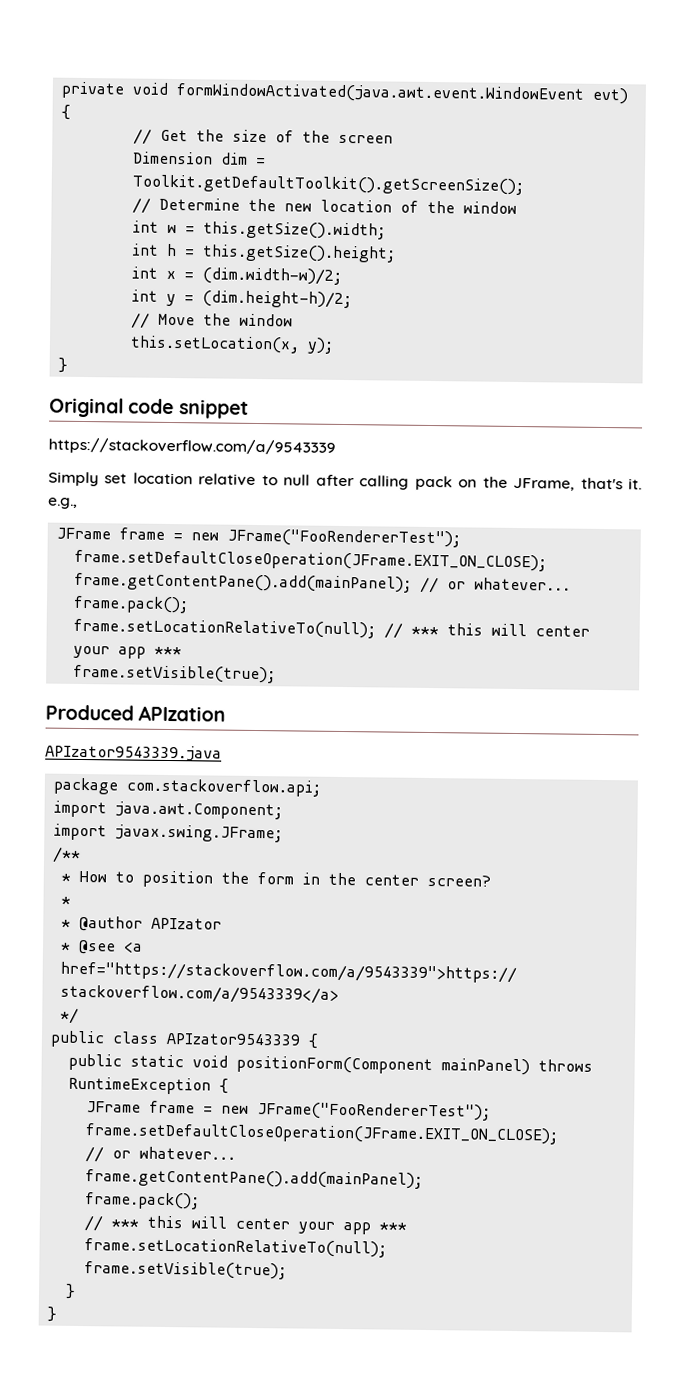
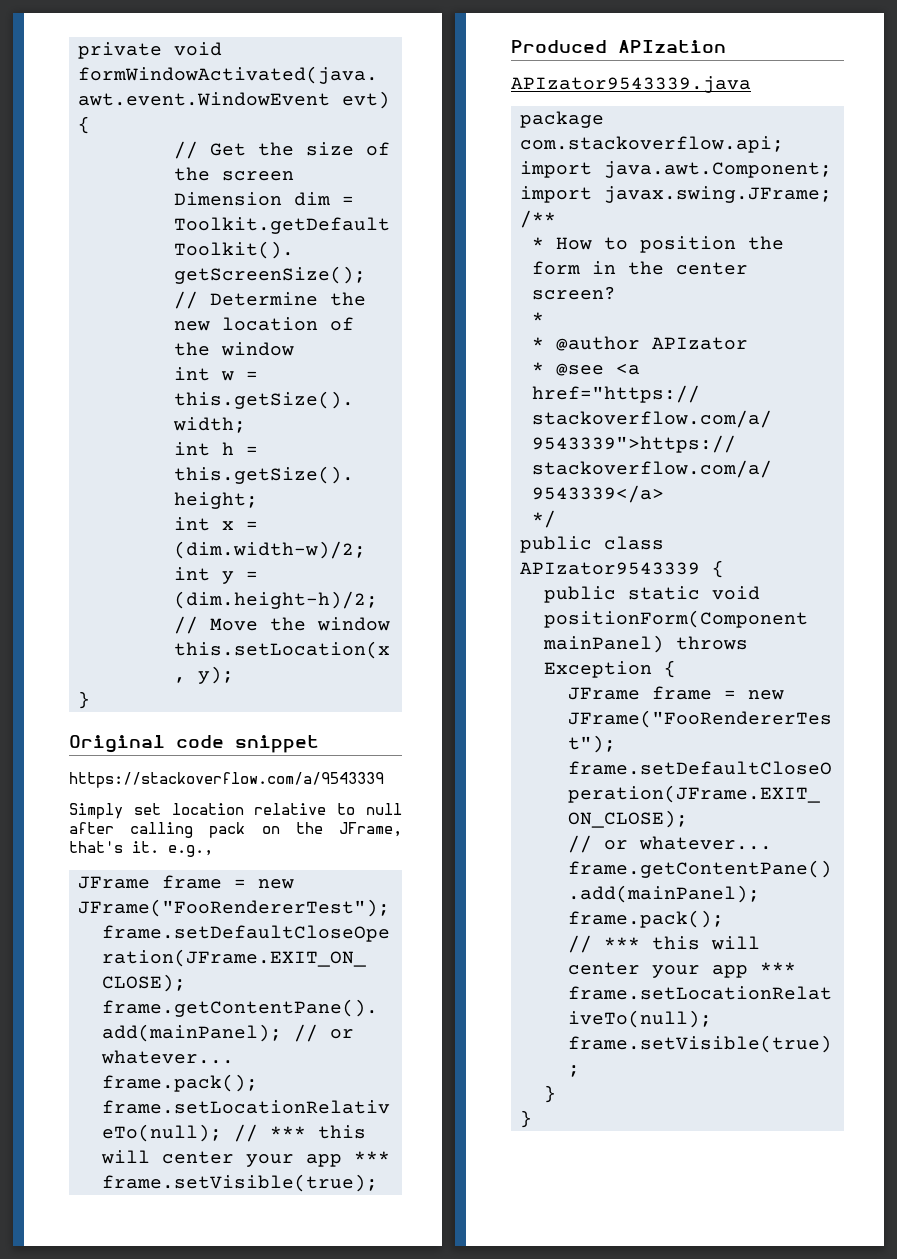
[68,1076,212,1095] RuntimeException -> [544,661,652,678] Exception

